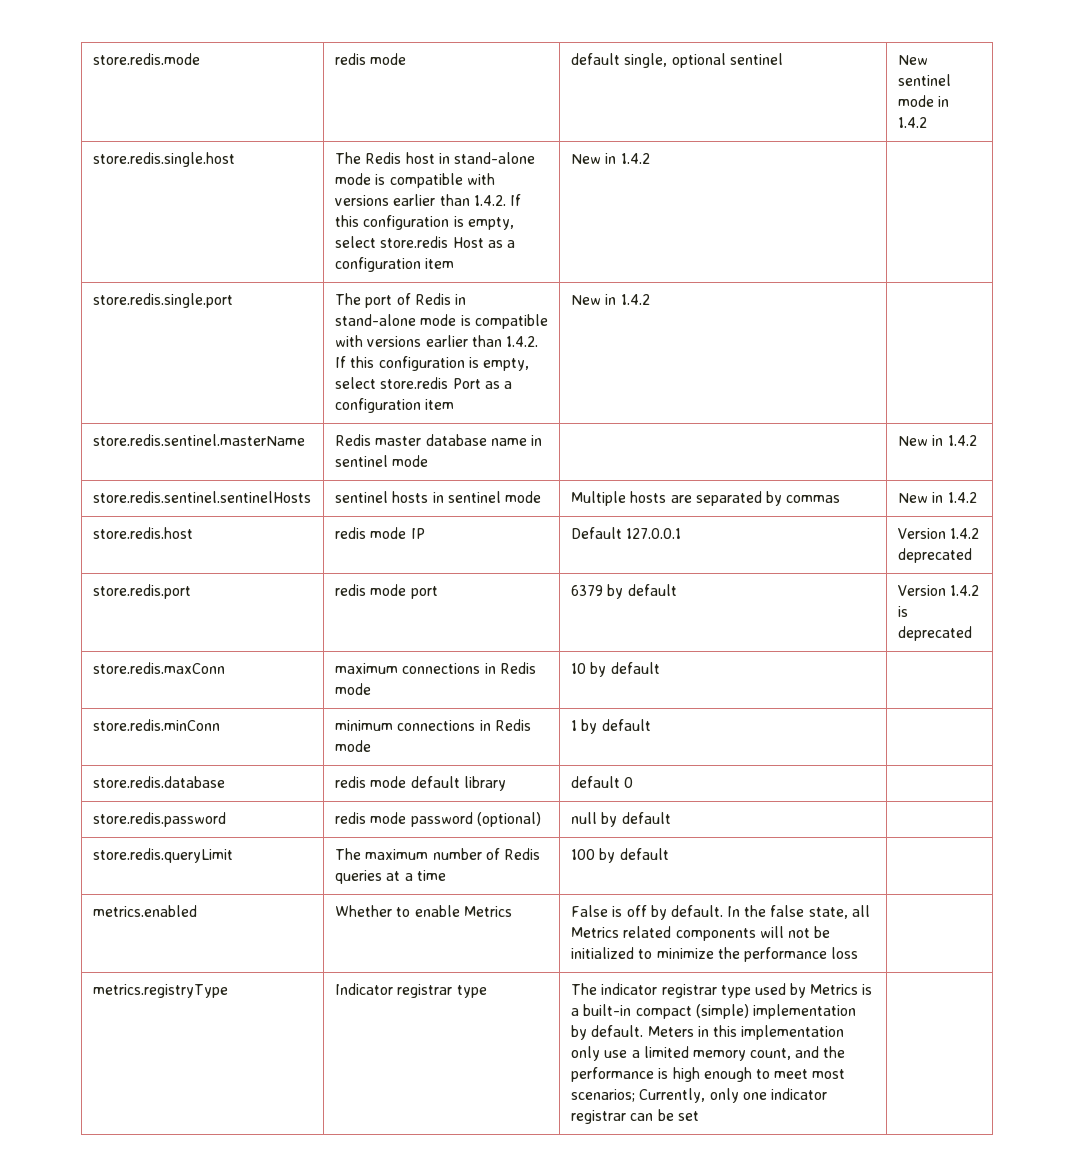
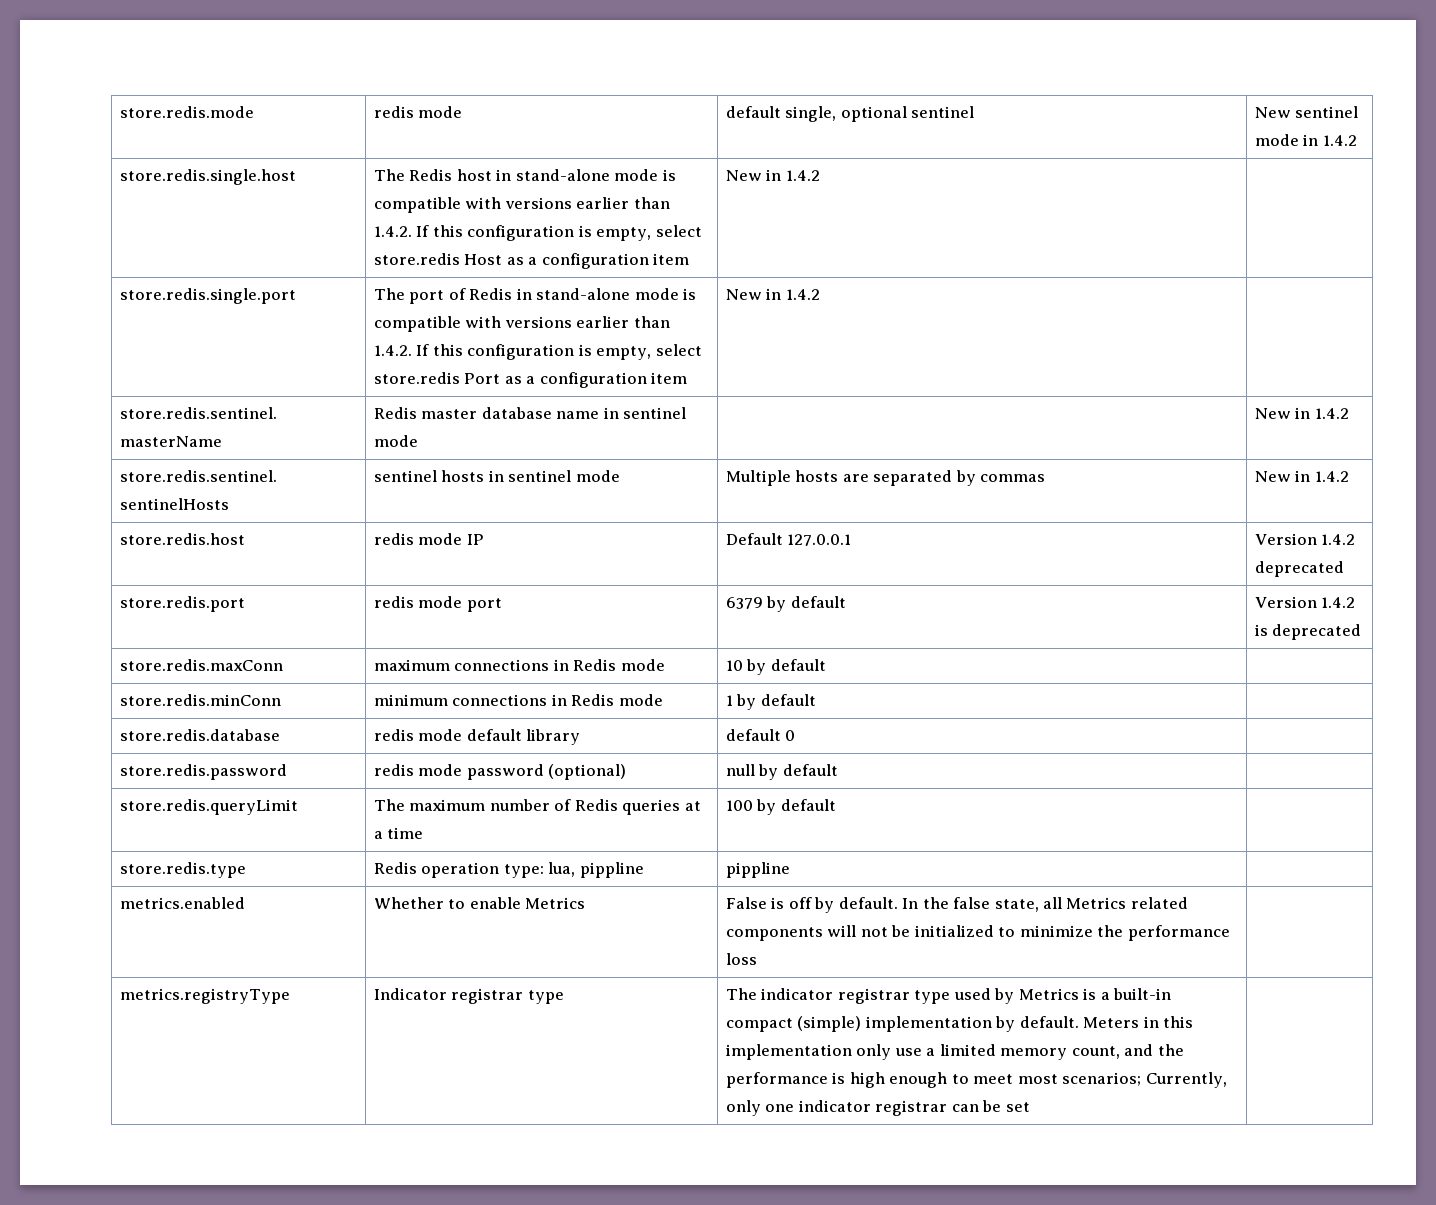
(669, 854) none -> [119,862,246,878] [373,862,644,878] [725,862,790,878] // store.redis.type | Redis operation type: lua, pippline | pippline |

